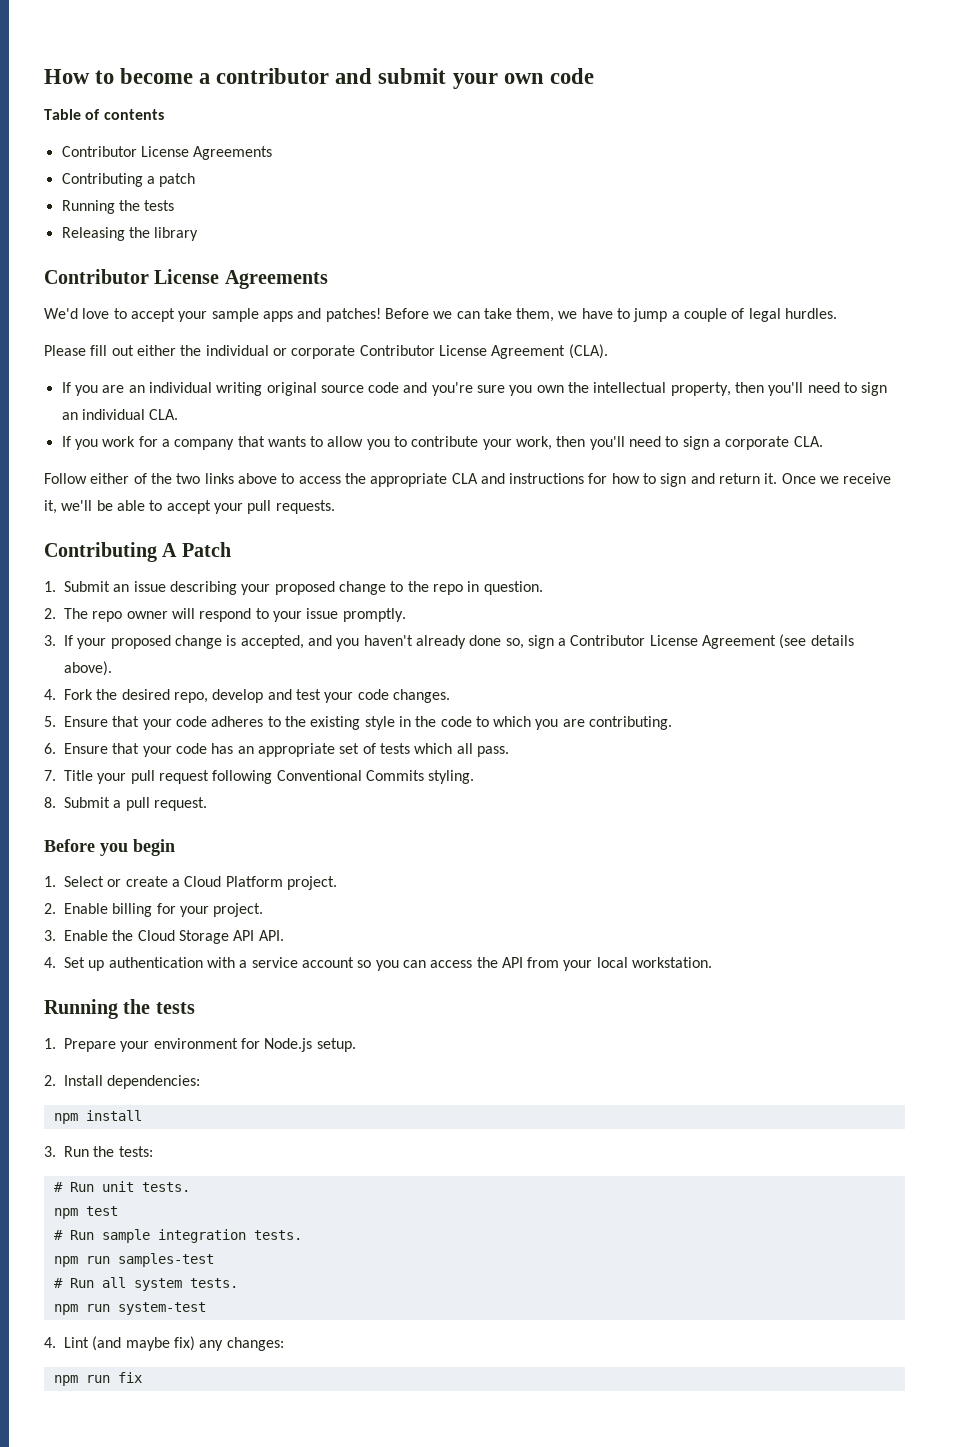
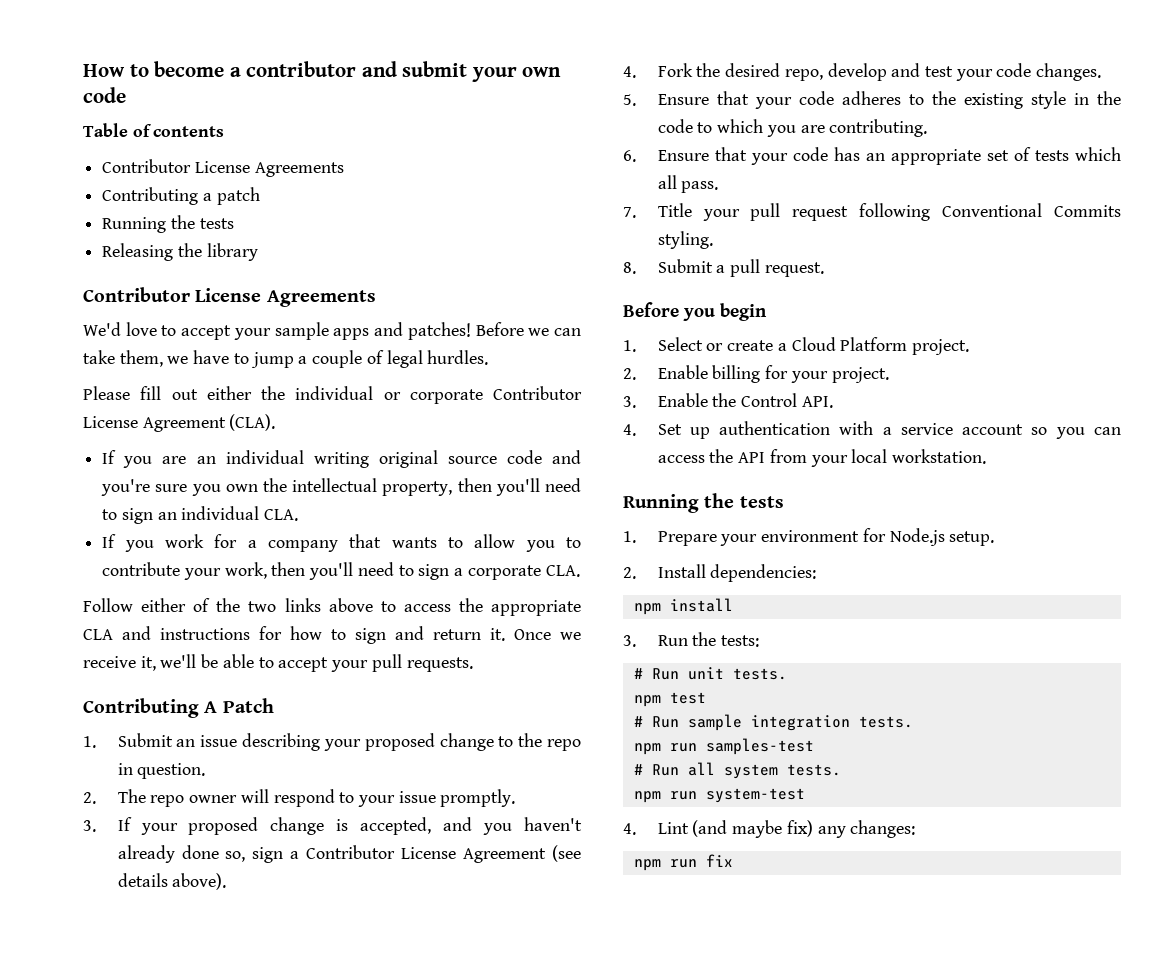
[137,930,255,944] Cloud Storage API -> [741,393,798,407] Control

